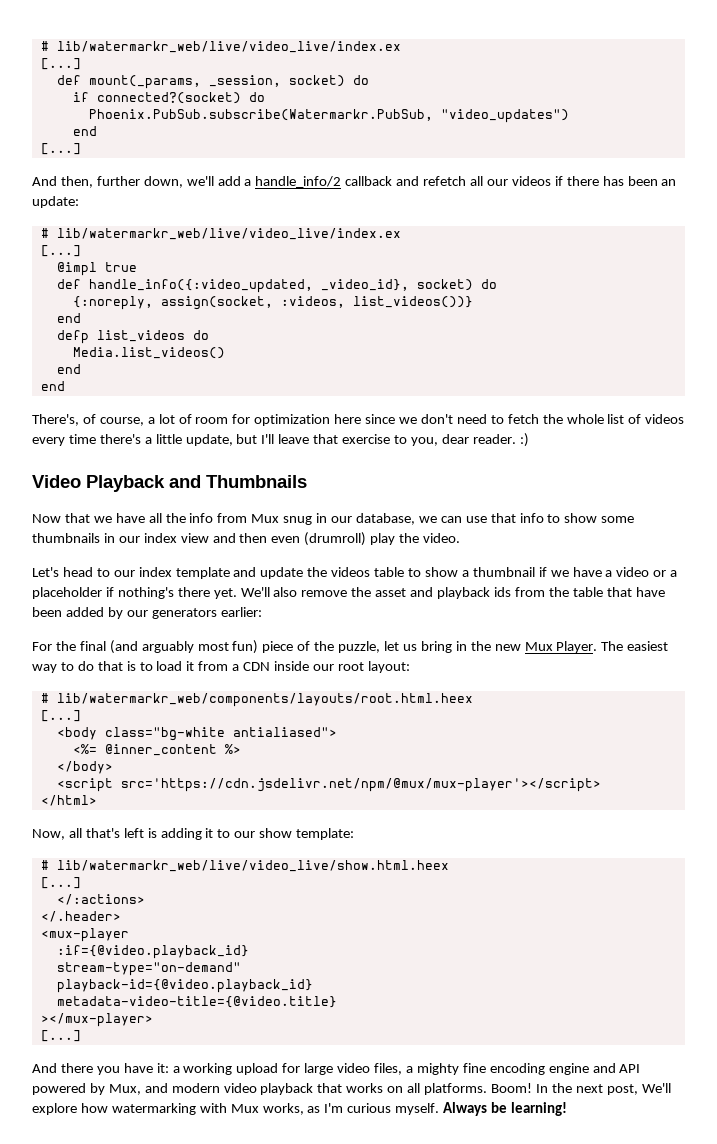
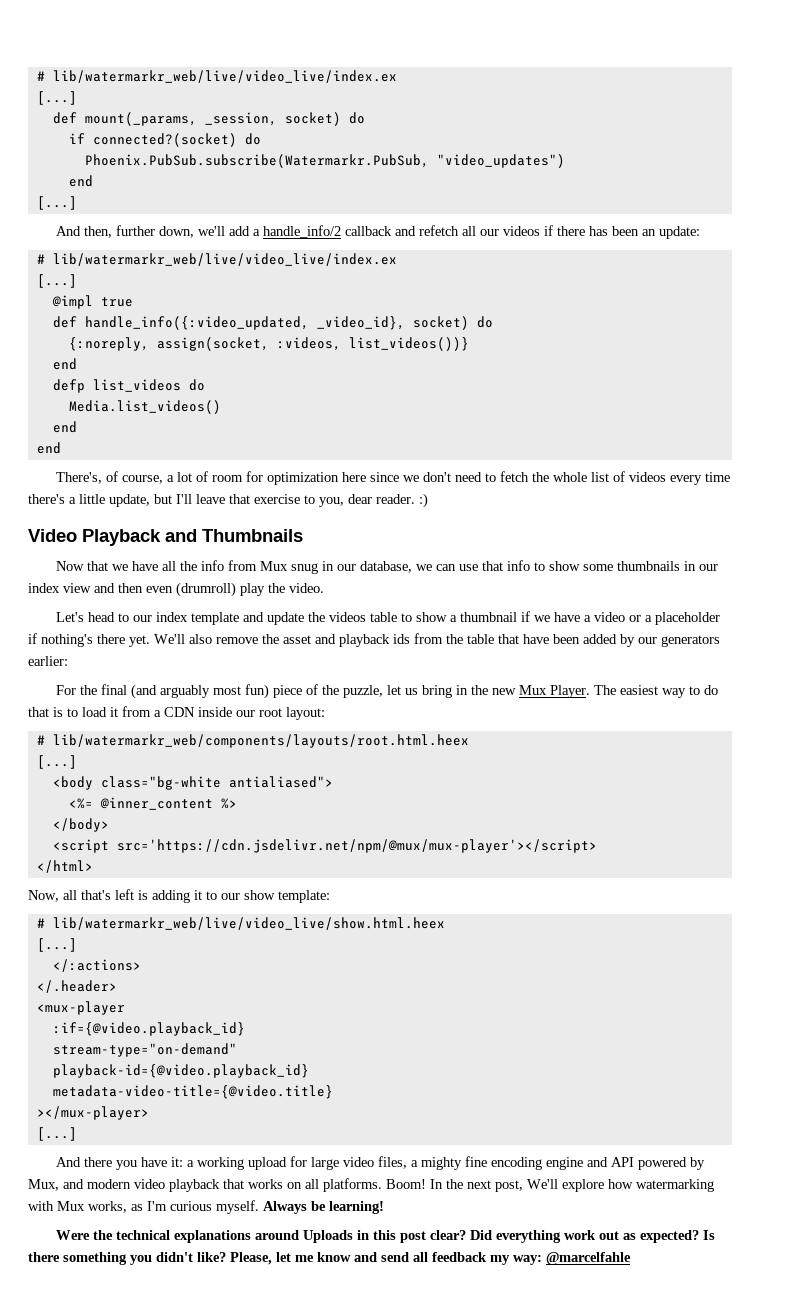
(567, 1109) none -> [56,1230,716,1243] [28,1252,631,1265] // Were the technical explanations around Uploads in this post clear? Did everything work out as expected? Is there something you didn't like? Please, let me know and send all feedback my way: @marcelfahle

